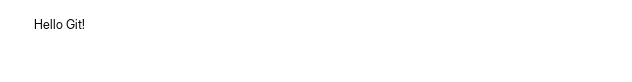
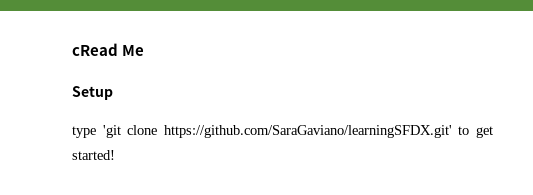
[34,19,86,29] Hello Git! -> [72,43,145,56] [72,86,113,100] [72,125,494,138] [72,150,115,160] cRead Me // Setup // type 'git clone https://github.com/SaraGaviano/learningSFDX.git' to get started!

